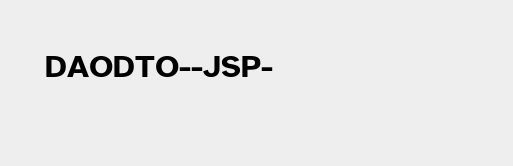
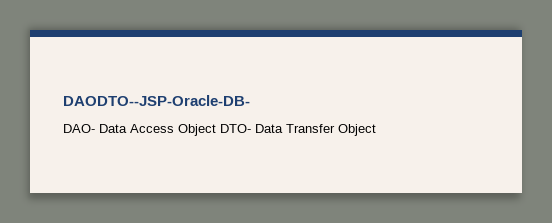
[45,56,273,77] DAODTO--JSP- -> [63,95,250,106] [63,124,376,136] DAODTO--JSP-Oracle-DB- // DAO- Data Access Object DTO- Data Transfer Object

